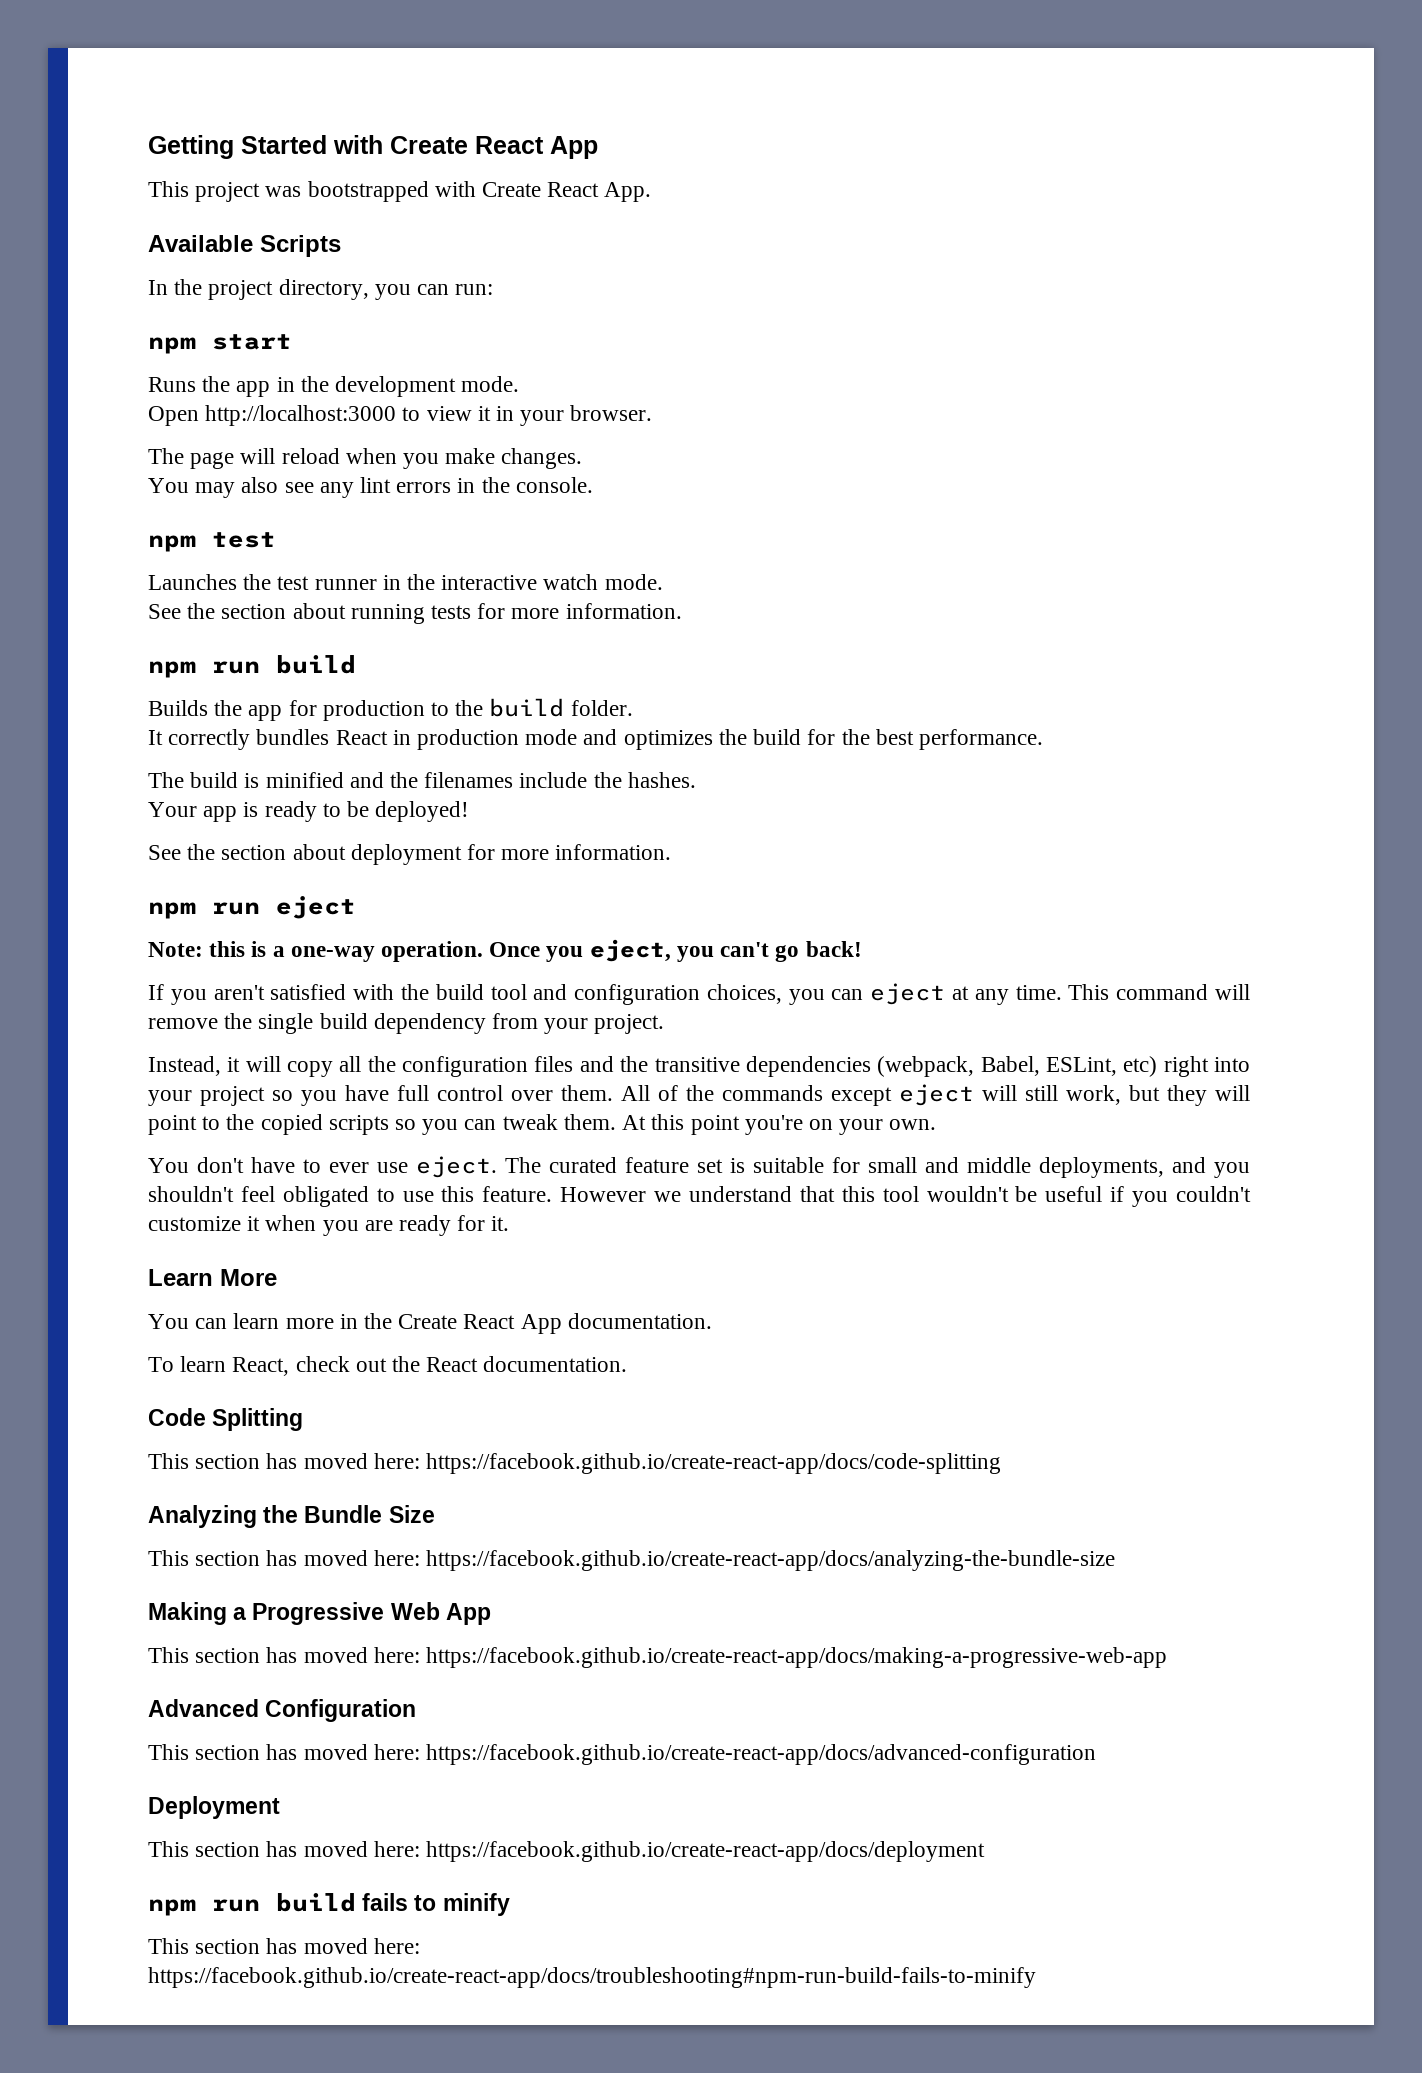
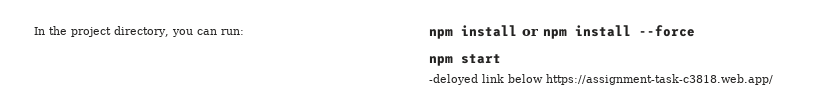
[148,135,598,159] [148,181,652,202] [148,235,341,257] Getting Started with Create React App // This project was bootstrapped with Create React App. // Available Scripts // -> (34, 31) none
[212,334,292,350] [148,376,520,397] [148,405,653,426] [148,448,583,469] [148,477,593,498] [148,532,276,552] [148,574,663,590] [148,603,682,624] [148,655,356,678] [148,698,633,721] [148,729,1043,750] [148,772,696,788] [148,801,470,822] [148,844,672,865] [148,896,356,919] [148,939,862,962] [148,983,1250,1005] [148,1013,665,1034] [148,1056,1250,1077] [148,1084,1250,1106] [148,1114,937,1135] [148,1156,1250,1178] [148,1186,1252,1207] [148,1215,510,1236] [148,1269,277,1286] [148,1313,712,1334] [148,1356,628,1376] [148,1408,304,1431] [148,1453,1002,1474] [148,1505,435,1528] [148,1550,1116,1571] [148,1602,491,1625] [148,1647,1168,1668] [148,1699,417,1722] [148,1744,1097,1765] [148,1796,280,1819] [148,1841,986,1862] [148,1893,510,1916] [148,1938,420,1954] [148,1967,1036,1988] start // Runs the app in the development mode. // Open http://localhost:3000 to view it in your browser. // The page will reload when you make changes. // You may also see any lint errors in the console. // npm test // Launches the test runner in the interactive watch mode. // See the section about running tests for more information. // npm run build // Builds the app for production to the build folder. // It correctly bundles React in production mode and optimizes the build for the best performance. // The build is minified and the filenames include the hashes. // Your app is ready to be deployed! // See the section about deployment for more information. // npm run eject // Note: this is a one-way operation. Once you eject, you can't go back! // If you aren't satisfied with the build tool and configuration choices, you can eject at any time. This command will remove the single build dependency from your project. // Instead, it will copy all the configuration files and the transitive dependencies (webpack, Babel, ESLint, etc) right into your project so you have full control over them. All of the commands except eject will still work, but they will point to the copied scripts so you can tweak them. At this point you're on your own. // You don't have to ever use eject. The curated feature set is suitable for small and middle deployments, and you shouldn't feel obligated to use this feature. However we understand that this tool wouldn't be useful if you couldn't customize it when you are ready for it. // Learn More // You can learn more in the Create React App documentation. // To learn React, check out the React documentation. // Code Splitting // This section has moved here: https://facebook.github.io/create-react-app/docs/code-splitting // Analyzing the Bundle Size // This section has moved here: https://facebook.github.io/create-react-app/docs/analyzing-the-bundle-size // Making a Progressive Web App // This section has moved here: https://facebook.github.io/create-react-app/docs/making-a-progressive-web-app // Advanced Configuration // This section has moved here: https://facebook.github.io/create-react-app/docs/advanced-configuration // Deployment // This section has moved here: https://facebook.github.io/create-react-app/docs/deployment // npm run build fails to minify // This section has moved here: https://facebook.github.io/create-react-app/docs/troubleshooting#npm-run-build-fails-to-minify -> [461,25,695,39] [429,54,501,66] [429,74,773,85] install or npm install --force // npm start // -deloyed link below https://assignment-task-c3818.web.app/

